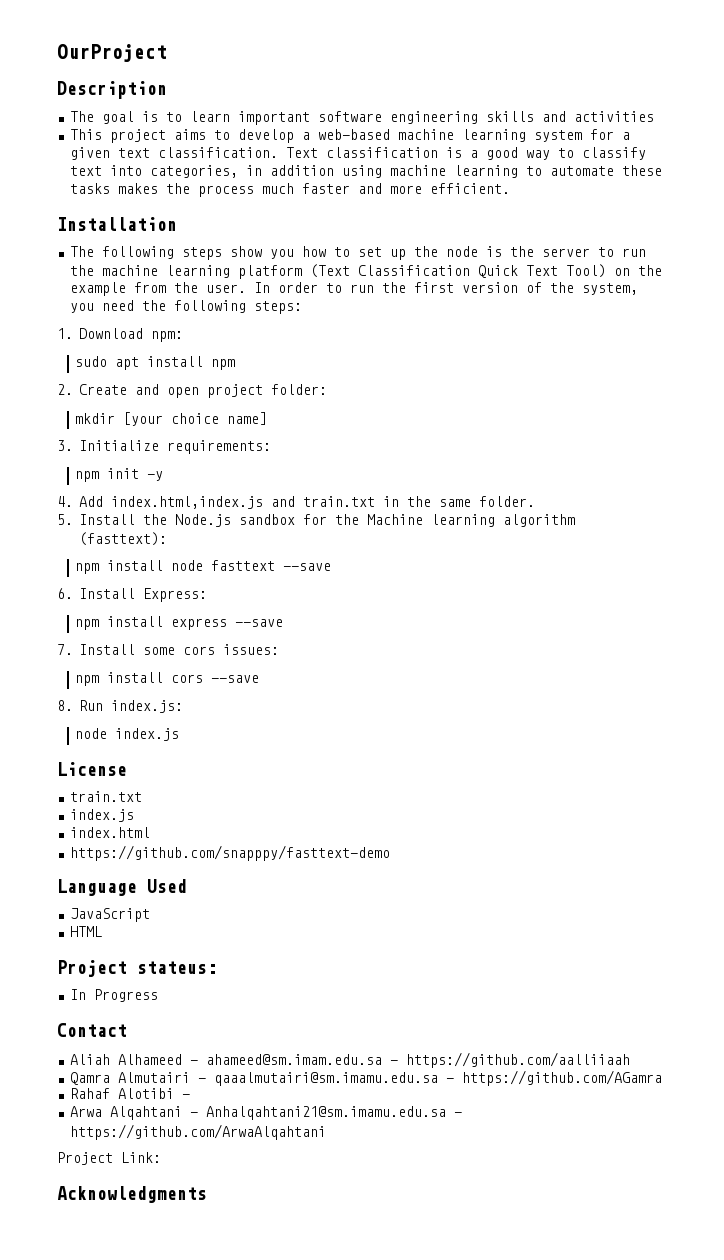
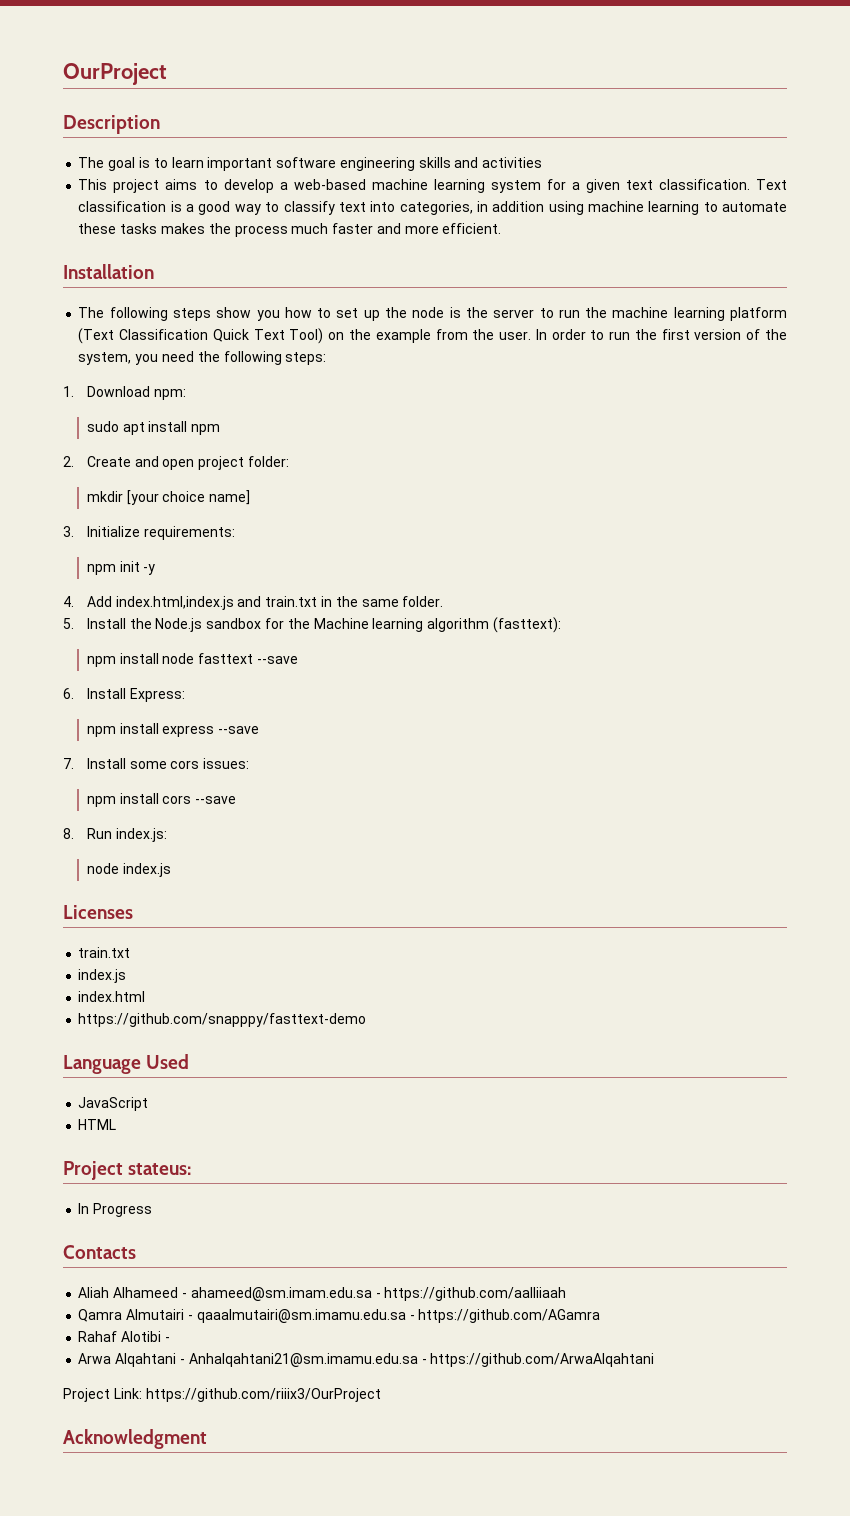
[57,762,127,776] License -> [63,905,133,919] Licenses
[57,1023,127,1037] Contact -> [63,1245,136,1259] Contacts
[57,1186,207,1203] // Acknowledgments -> [145,1388,381,1402] [63,1429,207,1449] https://github.com/riiix3/OurProject // Acknowledgment

